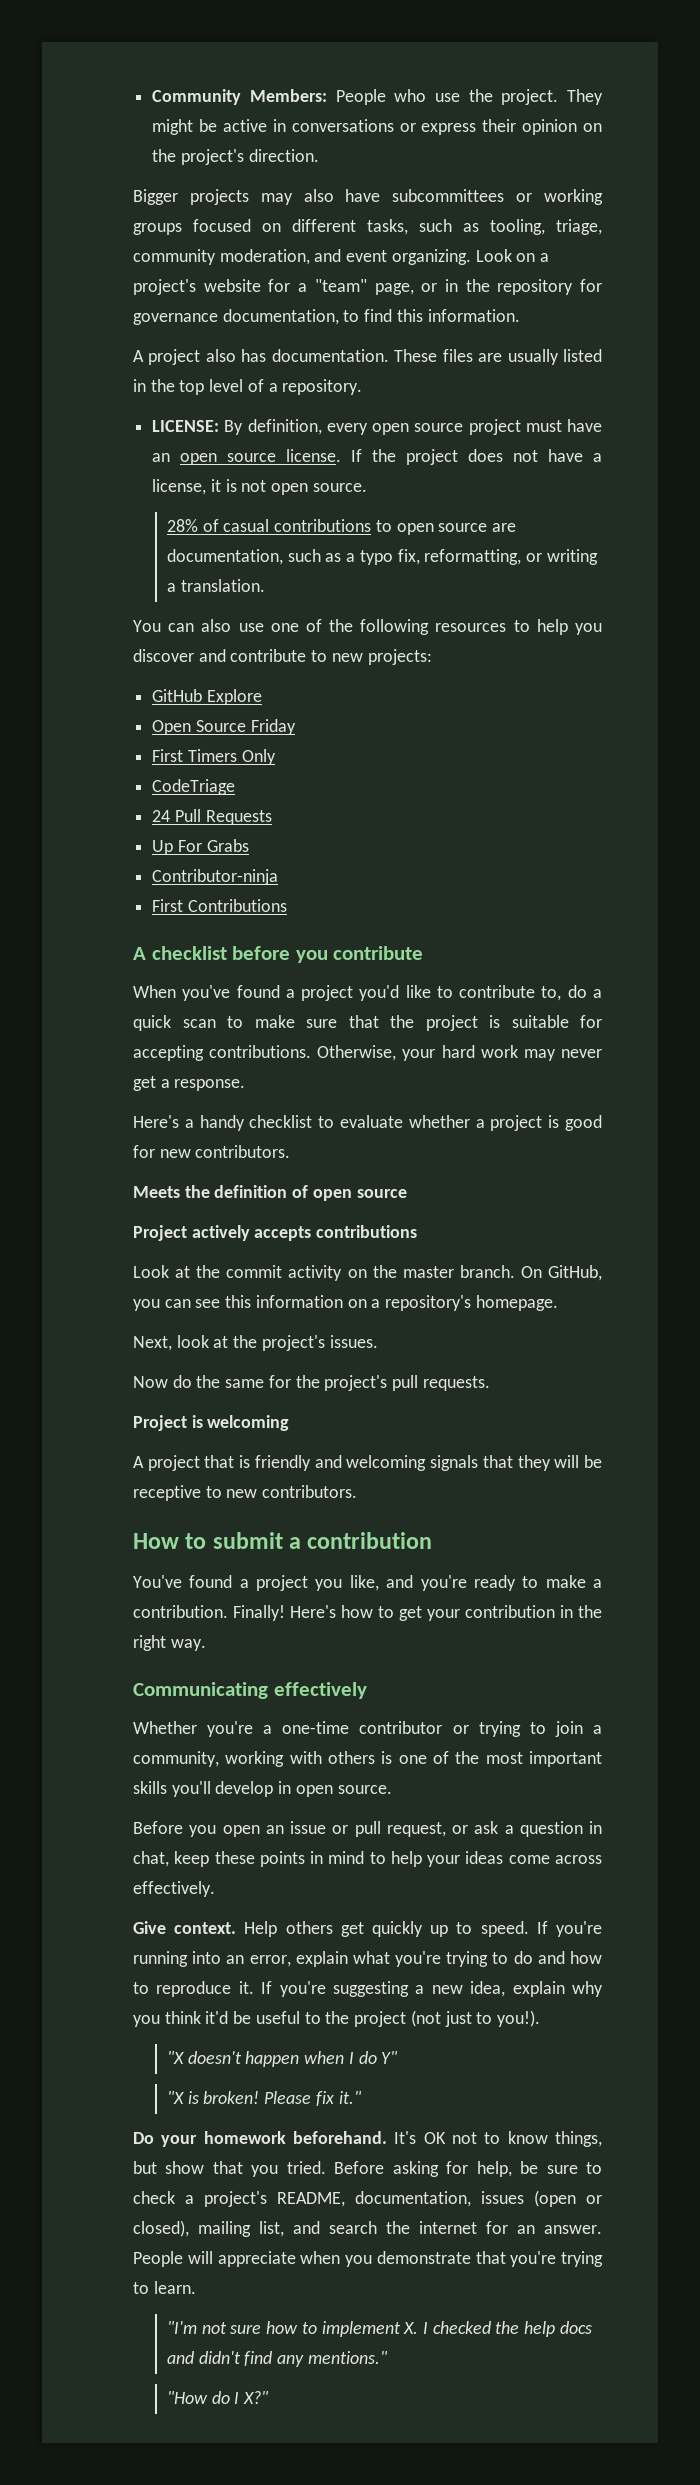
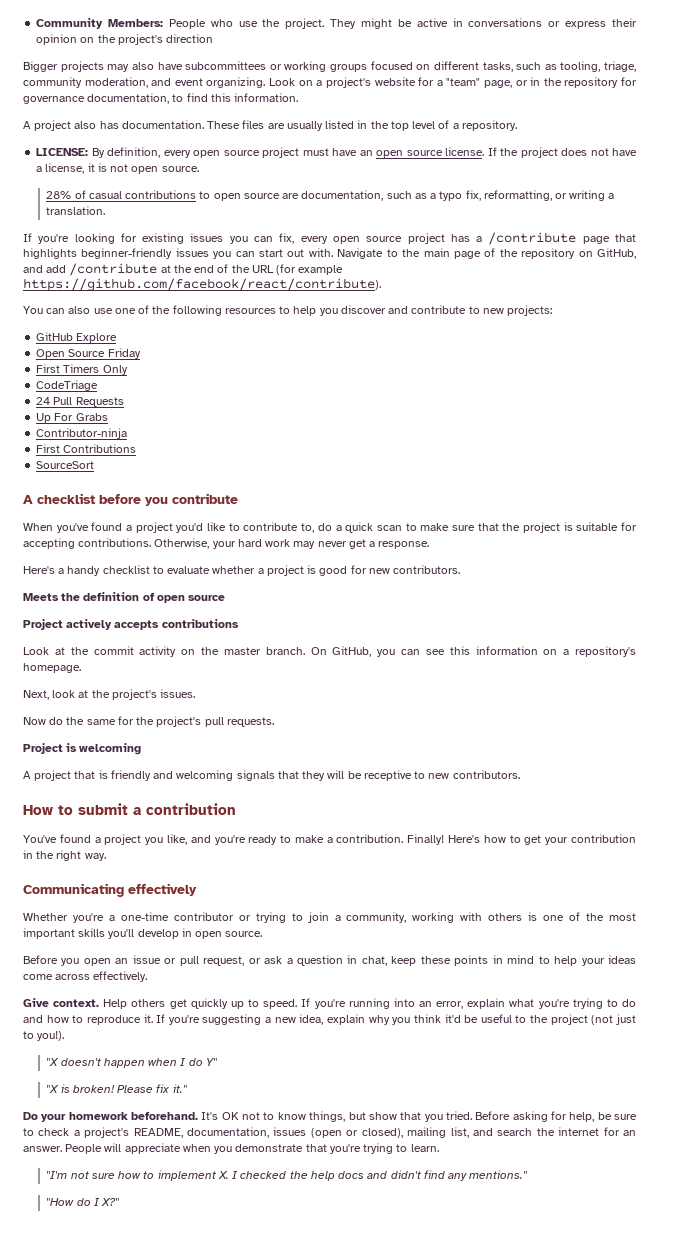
[248,149,319,162] direction. -> [166,34,214,43] direction
(265, 585) none -> [23,232,636,245] [23,248,637,259] [23,263,344,276] [23,278,381,291] // If you're looking for existing issues you can fix, every open source project has a /contribute page that highlights beginner-friendly issues you can start out with. Navigate to the main page of the repository on GitHub, and add /contribute at the end of the URL (for example https://github.com/facebook/react/contribute).
(287, 905) none -> [36,461,95,469] // SourceSort

